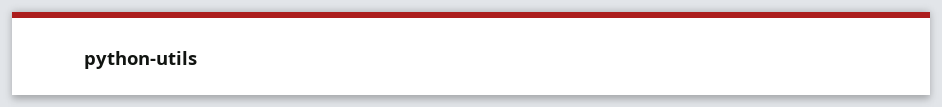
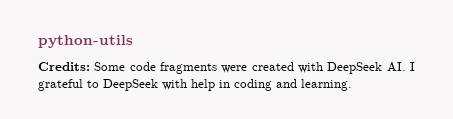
(197, 60) none -> [38,62,415,74] [38,79,352,91] // Credits: Some code fragments were created with DeepSeek AI. I grateful to DeepSeek with help in coding and learning.

